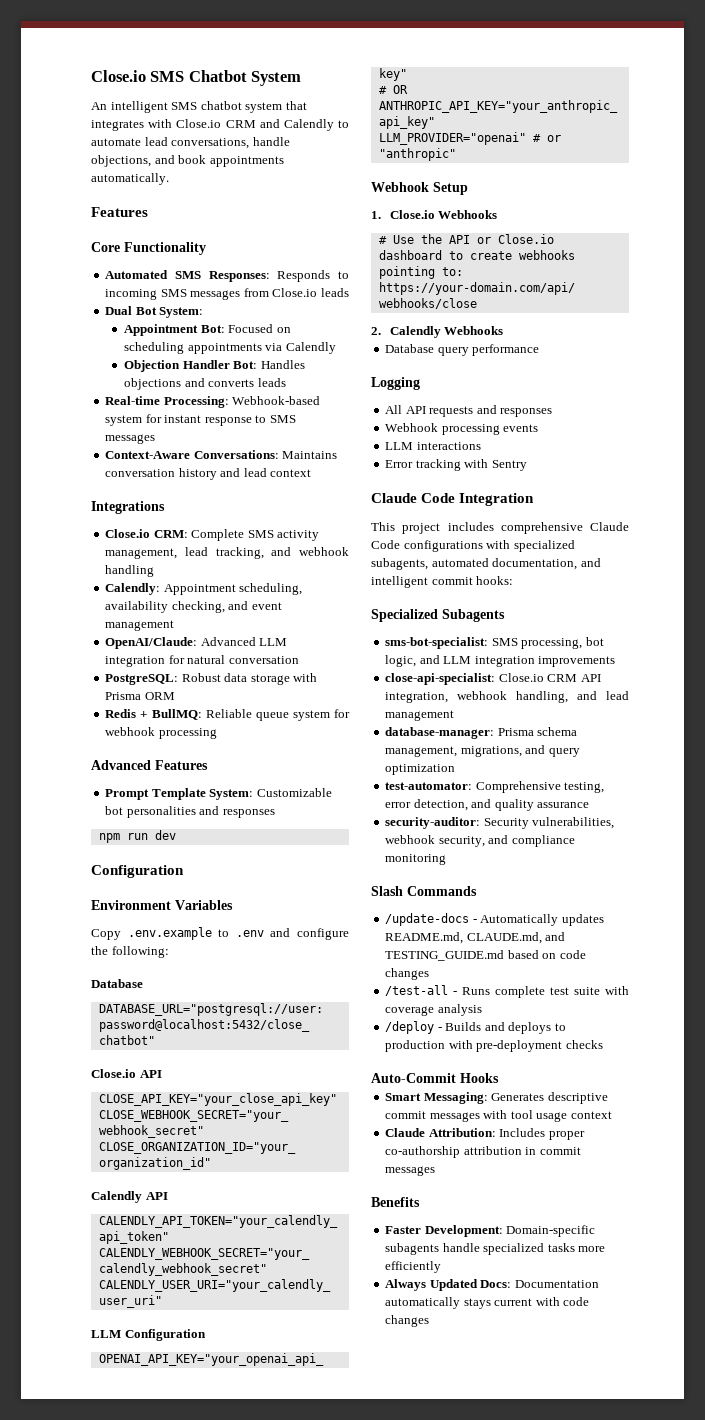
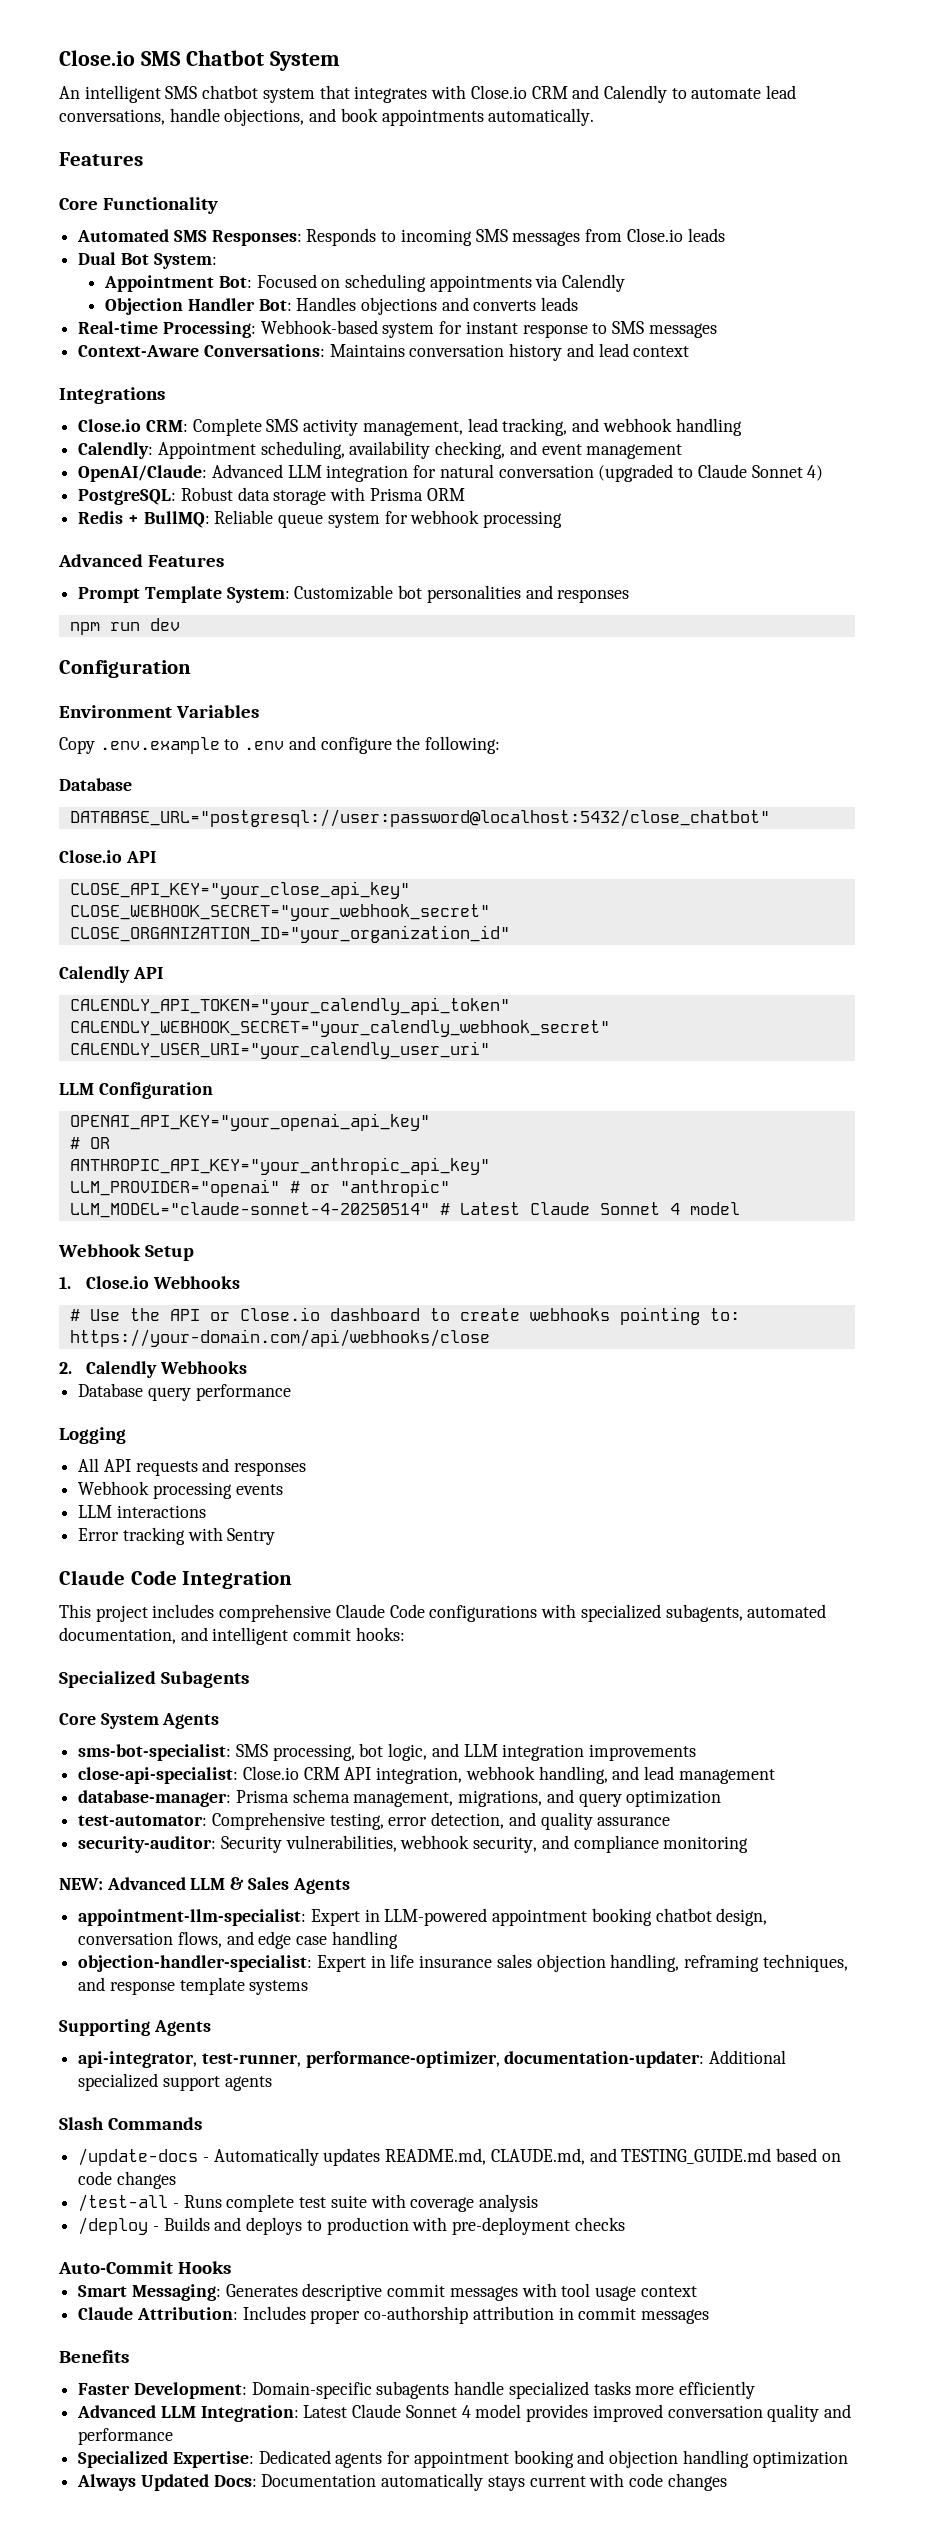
(299, 660) none -> [598,464,824,482] (upgraded to Claude Sonnet 4)
(456, 154) none -> [69,1202,740,1218] // LLM_MODEL="claude-sonnet-4-20250514" # Latest Claude Sonnet 4 model
(505, 615) none -> [59,1713,220,1729] // Core System Agents
(447, 859) none -> [59,1877,350,1894] [78,1908,768,1926] [78,1931,398,1949] [78,1954,848,1972] [78,1977,309,1995] [59,2019,211,2036] [78,2050,787,2068] [78,2073,272,2091] // NEW: Advanced LLM & Sales Agents // appointment-llm-specialist: Expert in LLM-powered appointment booking chatbot design, conversation flows, and edge case handling // objection-handler-specialist: Expert in life insurance sales objection handling, reframing techniques, and response template systems // Supporting Agents // api-integrator, test-runner, performance-optimizer, documentation-updater: Additional specialized support agents
(442, 1267) none -> [77,2404,851,2422] [78,2428,174,2445] [78,2450,848,2468] // Advanced LLM Integration: Latest Claude Sonnet 4 model provides improved conversation quality and performance // Specialized Expertise: Dedicated agents for appointment booking and objection handling optimization

